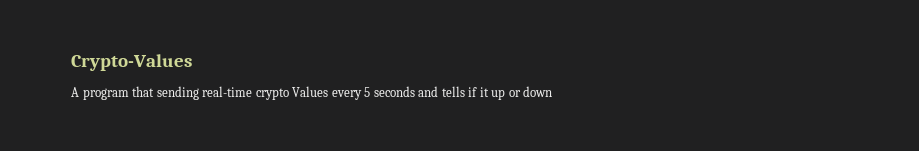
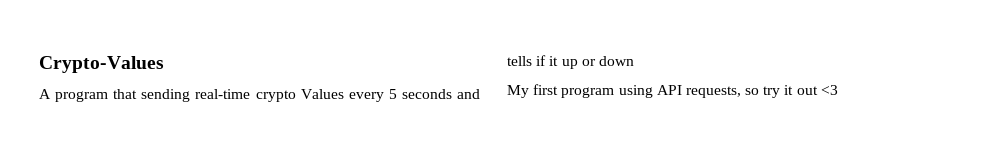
(553, 91) none -> [507,84,838,98] // My first program using API requests, so try it out <3

